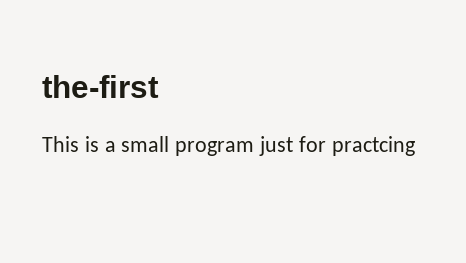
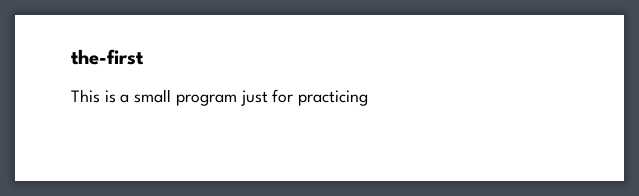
[331,136,415,156] practcing -> [298,90,369,106] practicing

